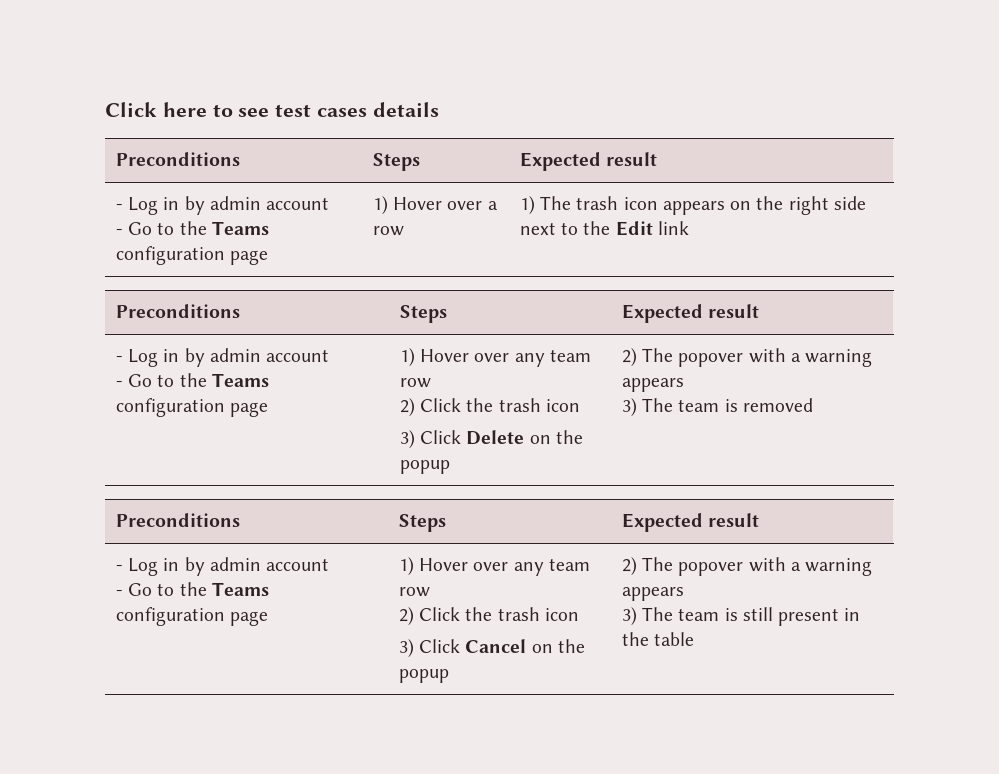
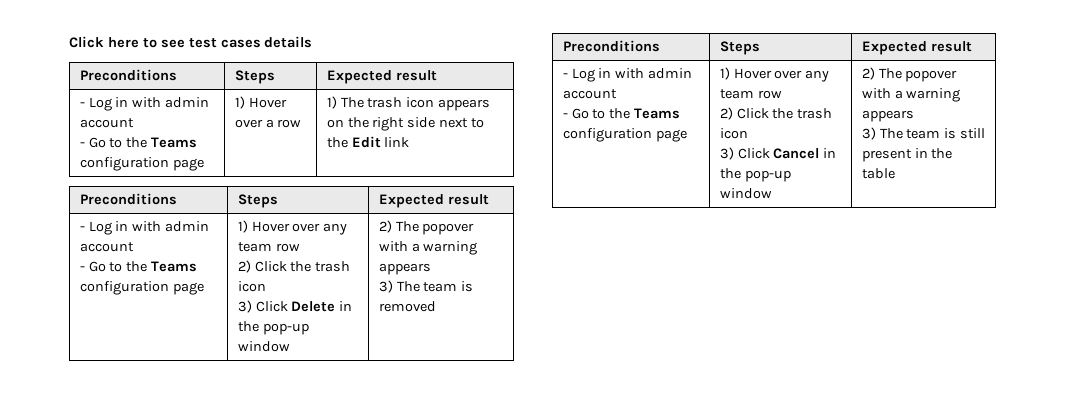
[184,196,205,215] by -> [132,97,162,108] with
[184,348,205,367] by -> [132,221,162,232] with
[529,430,583,444] [399,460,450,474] on the popup -> [339,301,353,311] [237,321,309,335] [237,341,290,352] in the pop-up window
[184,557,205,576] by -> [615,68,645,79] with
[531,639,585,653] [398,669,449,683] on the popup -> [823,148,837,158] [719,168,791,182] [719,188,772,199] in the pop-up window

